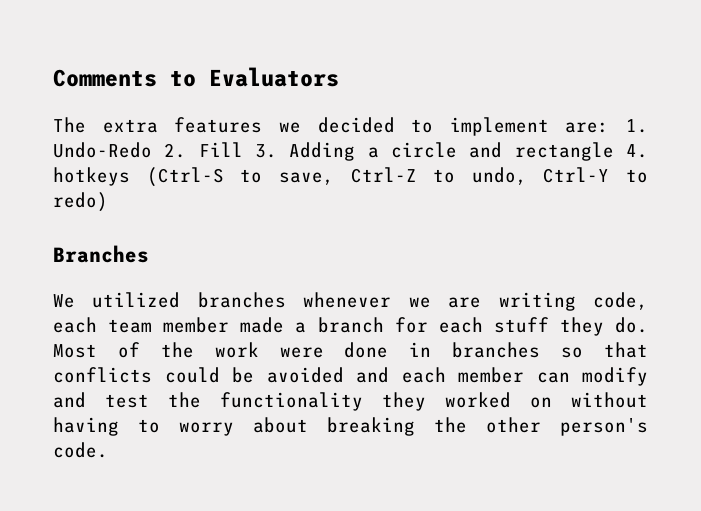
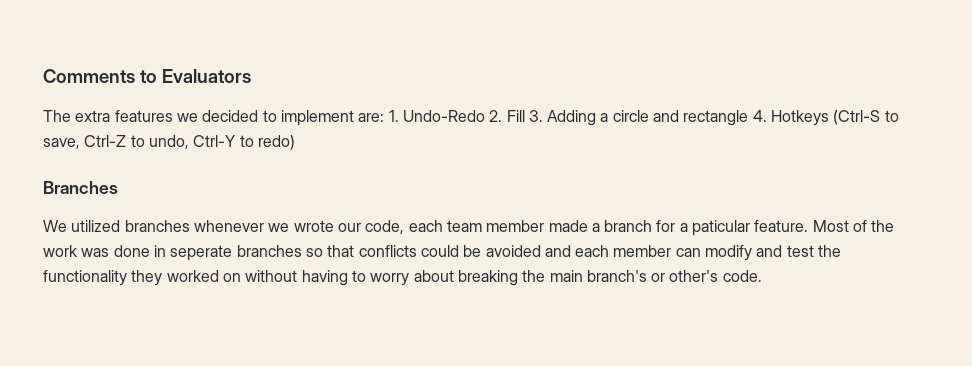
[53,167,130,186] hotkeys -> [771,110,830,126] Hotkeys
[448,292,576,311] are writing -> [293,220,361,232] wrote our
[438,317,649,336] each stuff they do. -> [679,220,809,236] a paticular feature.
[279,347,324,358] were -> [81,248,110,257] was
(432, 349) none -> [170,245,233,261] seperate
[486,417,648,436] other person's -> [549,270,719,282] main branch's or other's

